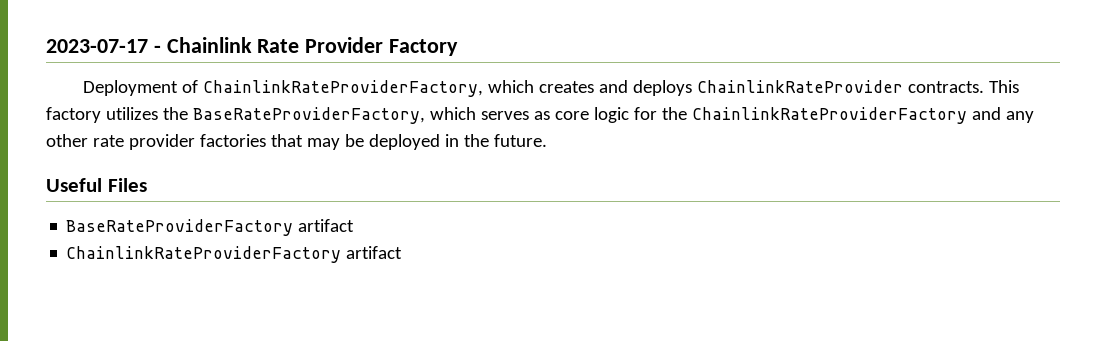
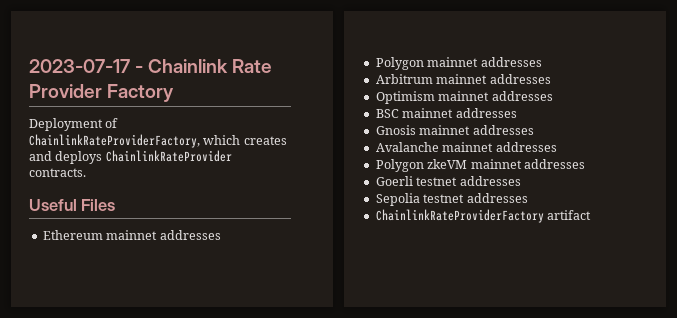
[989,80,1020,93] [46,107,1034,124] [46,134,547,150] [46,178,147,192] [66,219,355,236] This factory utilizes the BaseRateProviderFactory, which serves as core logic for the ChainlinkRateProviderFactory and any other rate provider factories that may be deployed in the future. // Useful Files // BaseRateProviderFactory artifact -> [29,199,116,211] [42,230,221,240] [375,57,542,70] [375,74,551,84] [375,91,553,104] [375,108,517,118] [375,125,534,135] [375,142,557,152] [375,159,585,172] [375,176,521,186] [375,193,528,206] // Useful Files // Ethereum mainnet addresses // Polygon mainnet addresses // Arbitrum mainnet addresses // Optimism mainnet addresses // BSC mainnet addresses // Gnosis mainnet addresses // Avalanche mainnet addresses // Polygon zkeVM mainnet addresses // Goerli testnet addresses // Sepolia testnet addresses

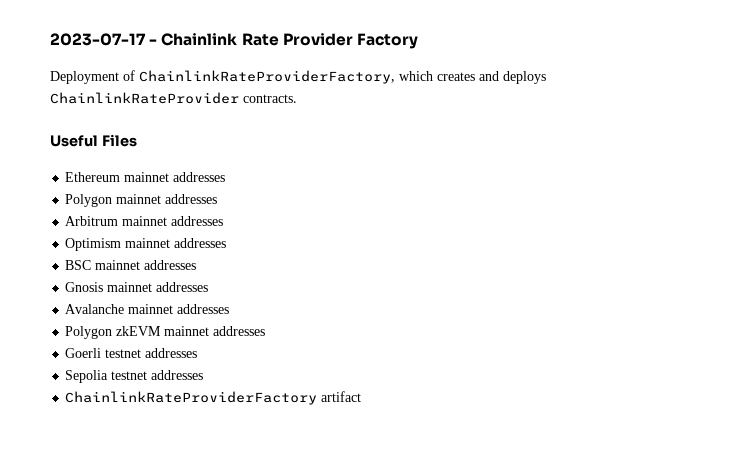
[427,159,468,169] zkeVM -> [116,326,162,336] zkEVM

